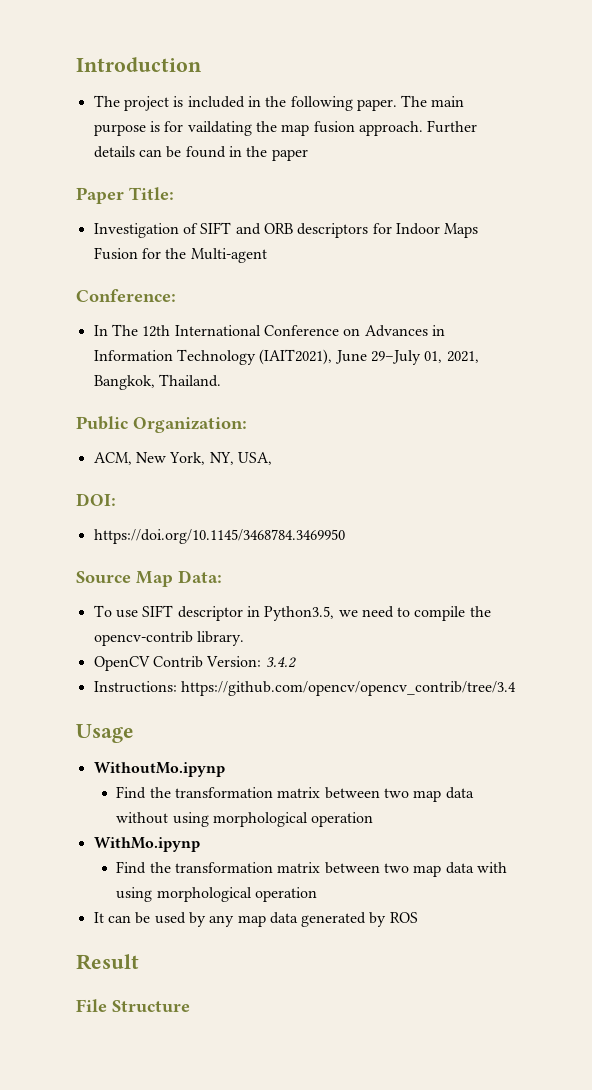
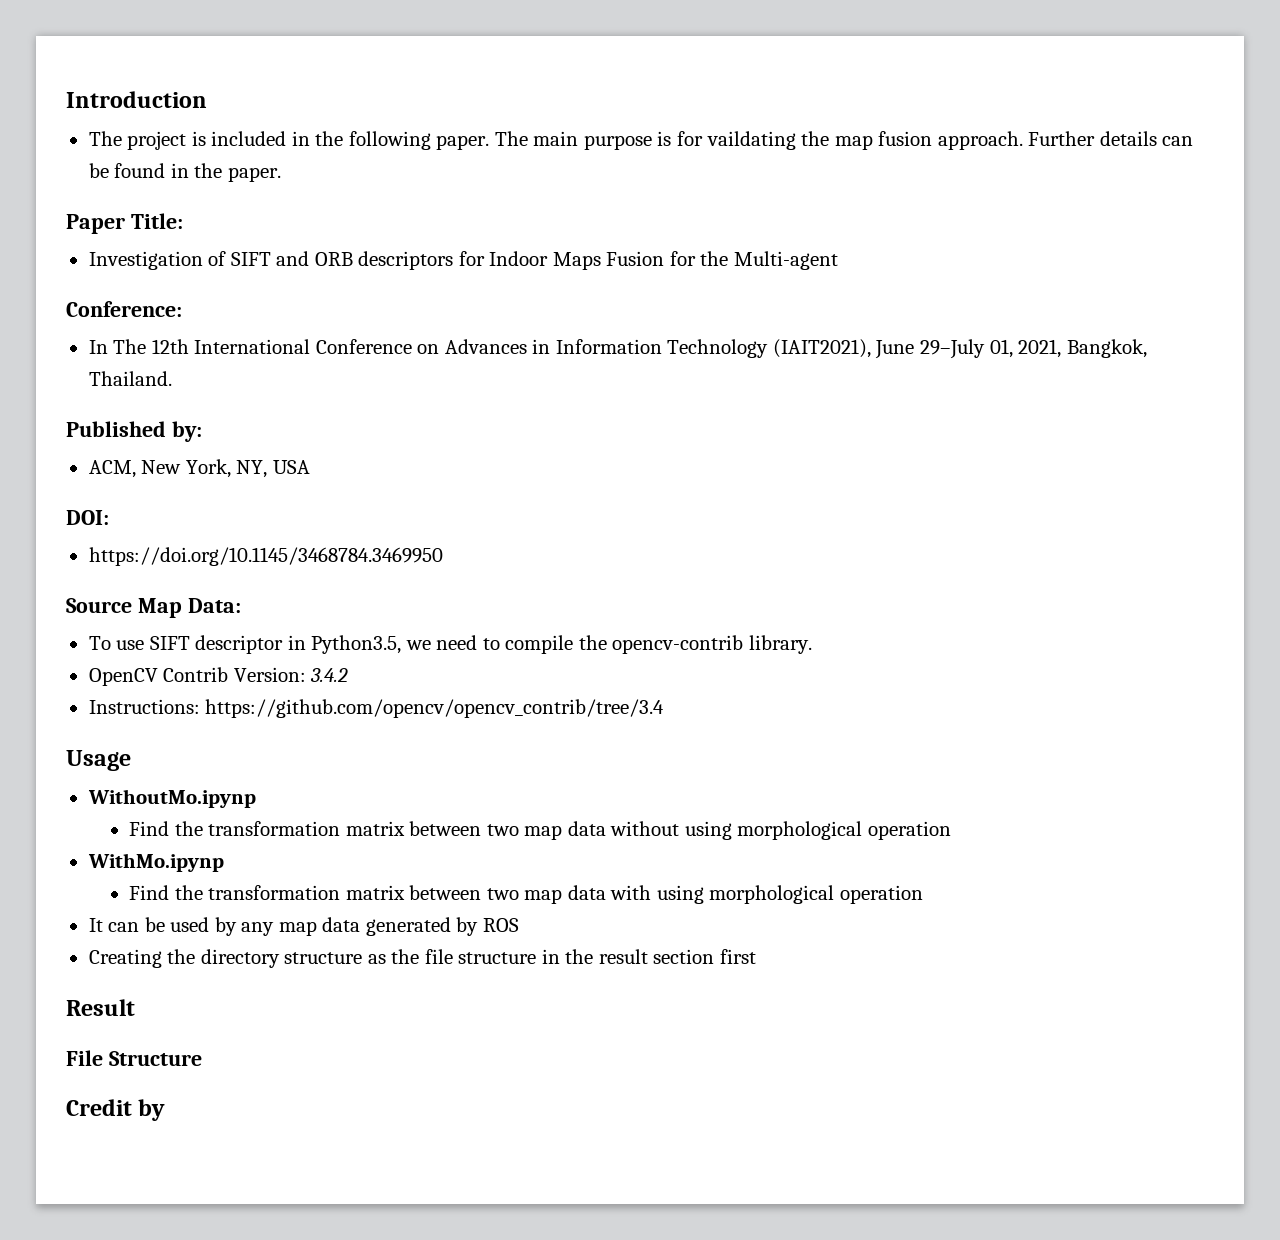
[271,149,308,161] paper -> [227,167,281,182] paper.
[76,416,247,433] Public Organization: -> [66,421,202,442] Published by:
[237,452,272,465] USA, -> [272,460,310,474] USA
(418, 917) none -> [88,949,756,968] // Creating the directory structure as the file structure in the result section first
(190, 1006) none -> [66,1099,166,1121] // Credit by

